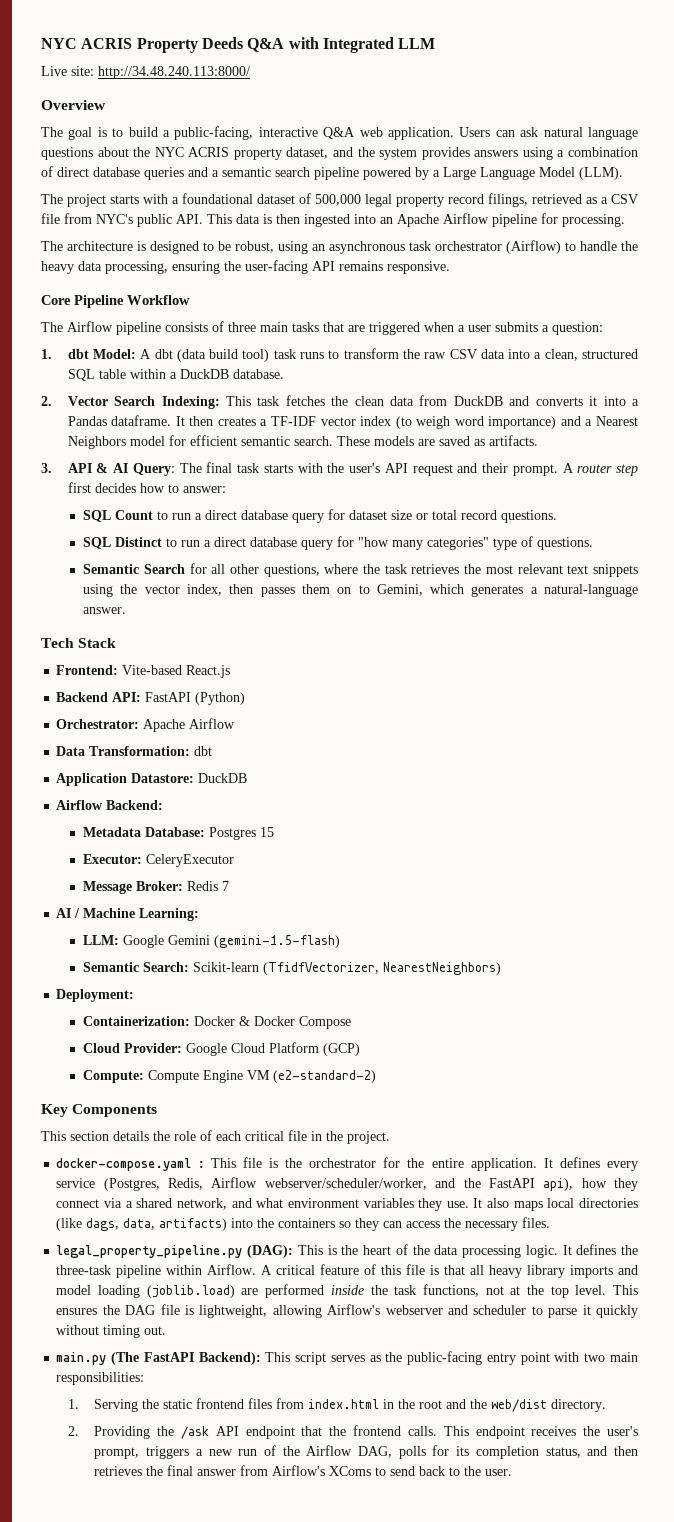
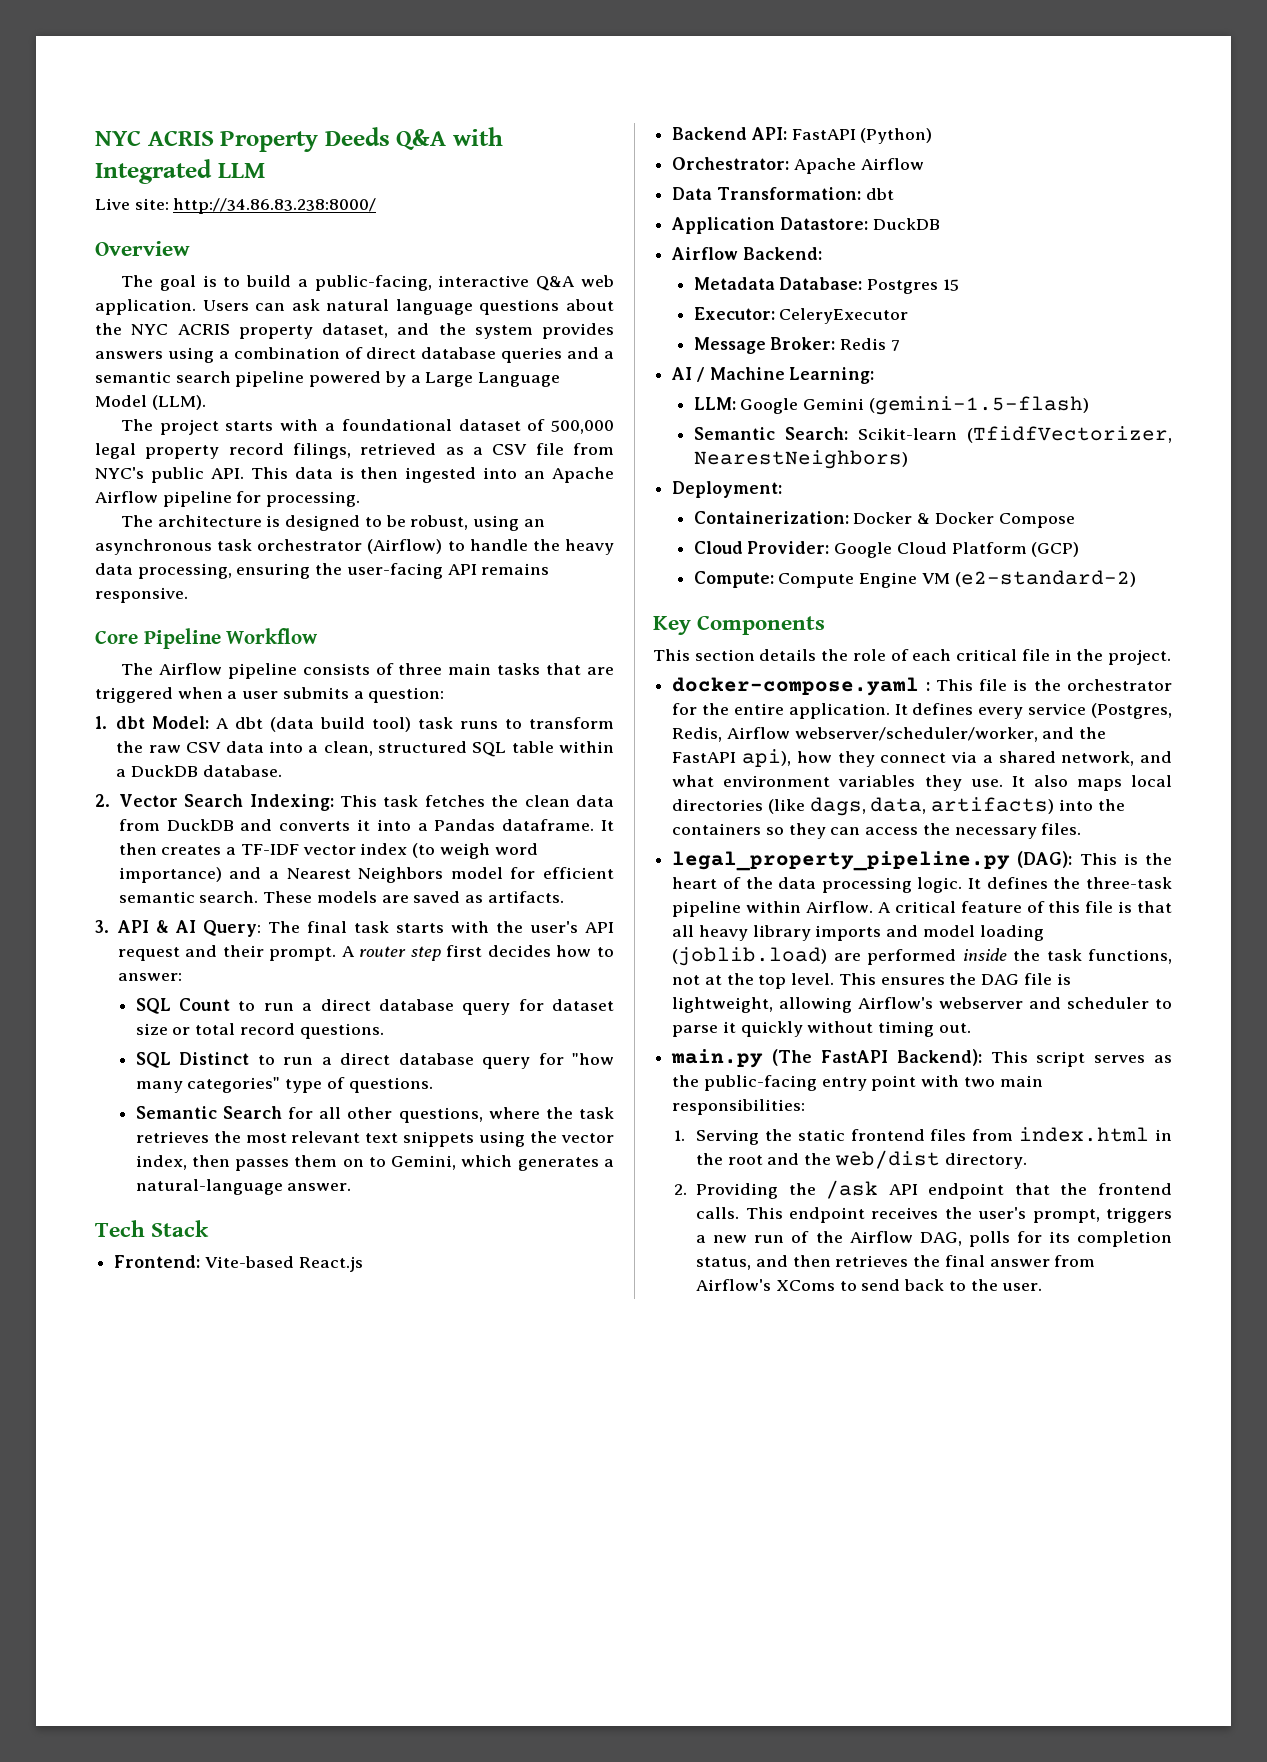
[98,66,250,79] http://34.48.240.113:8000/ -> [173,198,377,214] http://34.86.83.238:8000/

